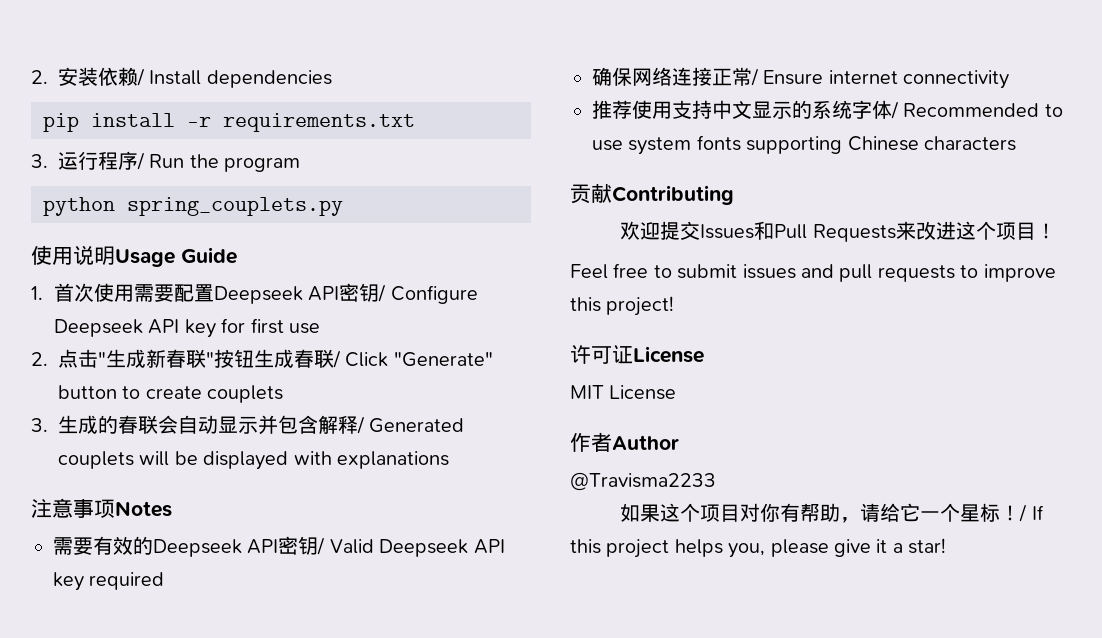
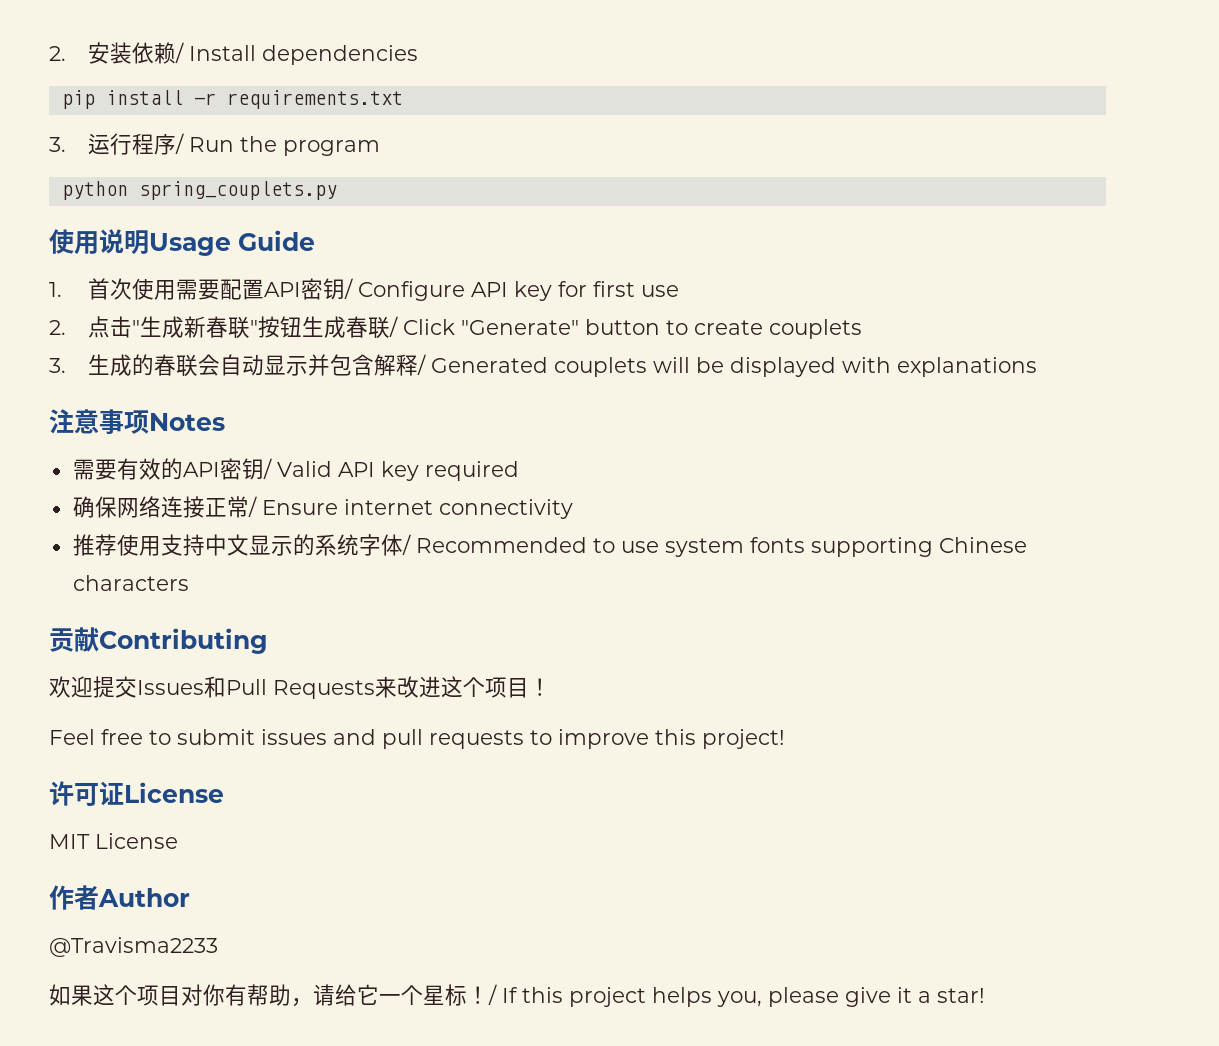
[213,286,303,304] Deepseek -> (265, 289) none
[53,319,143,337] Deepseek -> (466, 291) none
[153,539,242,557] Deepseek -> (183, 469) none
[379,539,469,557] Deepseek -> (332, 469) none

